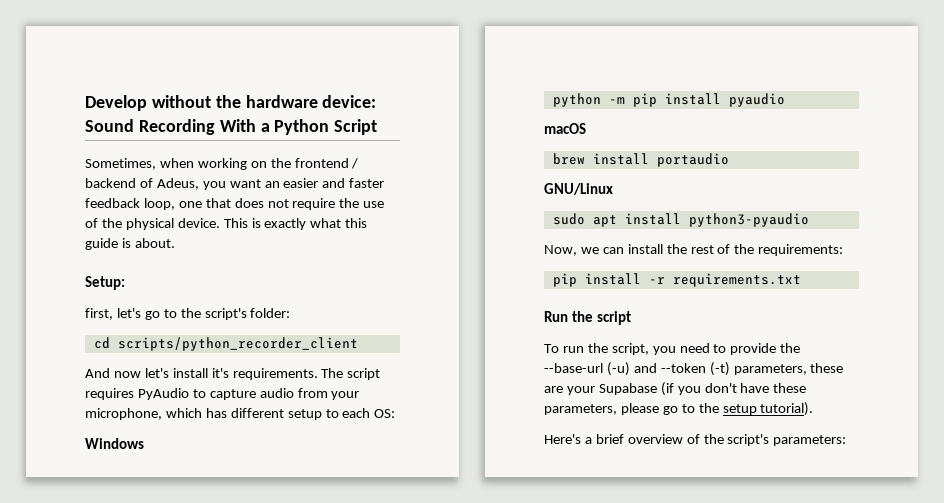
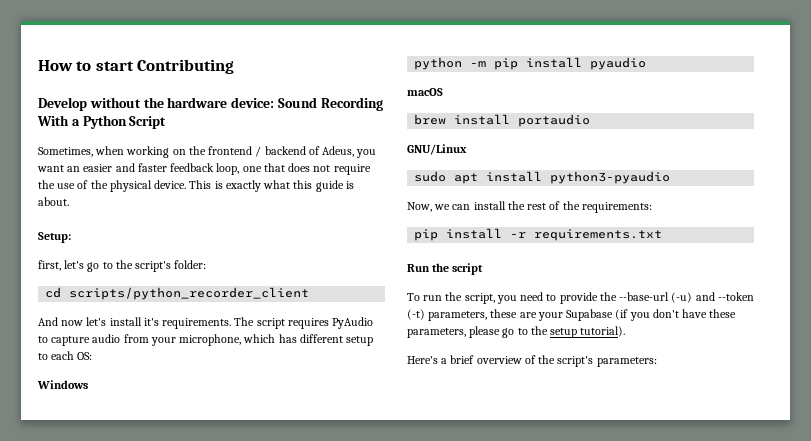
(85, 103) none -> [38,59,235,74] How to start Contributing //

